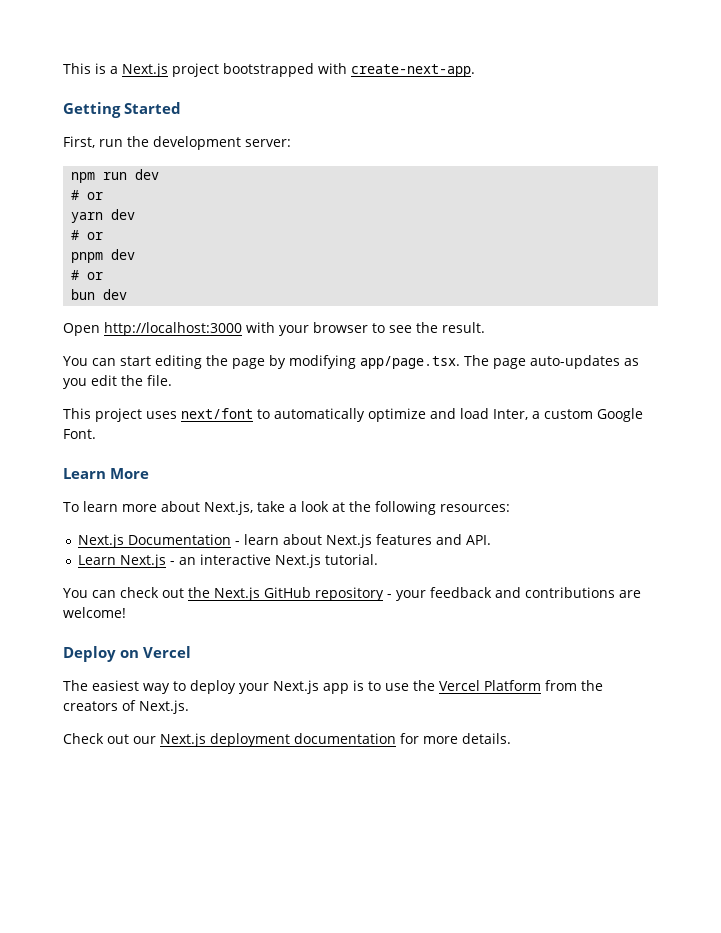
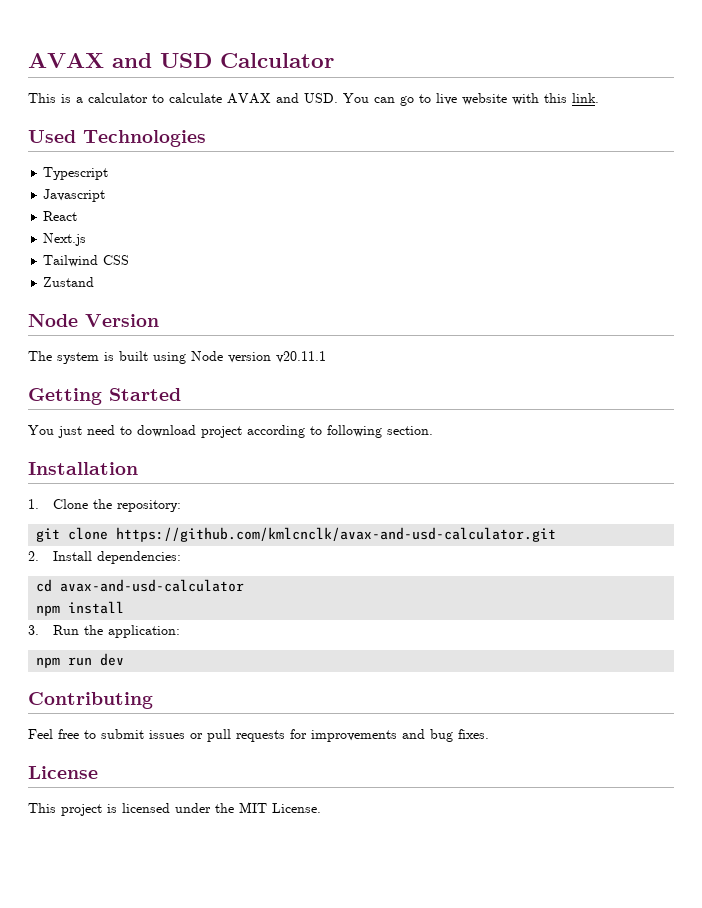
[63,63,475,77] [63,102,182,118] [63,136,291,150] [71,169,160,183] [71,190,104,200] [71,209,136,223] [71,230,104,240] [71,249,136,263] [71,270,104,280] [71,289,128,300] [63,322,485,336] [63,355,639,369] [63,375,172,389] [63,408,643,422] [63,429,96,439] [63,468,150,479] [63,501,510,515] [77,534,491,548] [77,554,378,568] [63,587,641,601] [63,607,126,618] [63,646,192,662] [63,680,603,694] [63,700,189,714] [63,733,511,747] This is a Next.js project bootstrapped with create-next-app. // Getting Started // First, run the development server: // npm run dev // # or // yarn dev // # or // pnpm dev // # or // bun dev // Open http://localhost:3000 with your browser to see the result. // You can start editing the page by modifying app/page.tsx. The page auto-updates as you edit the file. // This project uses next/font to automatically optimize and load Inter, a custom Google Font. // Learn More // To learn more about Next.js, take a look at the following resources: // Next.js Documentation - learn about Next.js features and API. // Learn Next.js - an interactive Next.js tutorial. // You can check out the Next.js GitHub repository - your feedback and contributions are welcome! // Deploy on Vercel // The easiest way to deploy your Next.js app is to use the Vercel Platform from the creators of Next.js. // Check out our Next.js deployment documentation for more details. -> [28,53,334,68] [28,93,599,106] [28,130,206,147] [43,167,109,180] [43,189,106,202] [43,211,78,221] [43,233,87,246] [43,255,130,267] [43,277,95,287] [28,314,159,327] [28,351,326,364] [28,388,181,405] [28,425,433,438] [28,462,138,475] [28,499,181,512] [36,527,557,542] [28,551,181,564] [36,579,245,592] [36,601,125,616] [28,625,180,638] [36,653,125,668] [28,692,153,709] [28,729,489,742] [28,766,98,779] [28,802,321,816] AVAX and USD Calculator // This is a calculator to calculate AVAX and USD. You can go to live website with this link. // Used Technologies // Typescript // Javascript // React // Next.js // Tailwind CSS // Zustand // Node Version // The system is built using Node version v20.11.1 // Getting Started // You just need to download project according to following section. // Installation // 1. Clone the repository: // git clone https://github.com/kmlcnclk/avax-and-usd-calculator.git // 2. Install dependencies: // cd avax-and-usd-calculator // npm install // 3. Run the application: // npm run dev // Contributing // Feel free to submit issues or pull requests for improvements and bug fixes. // License // This project is licensed under the MIT License.

